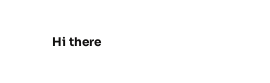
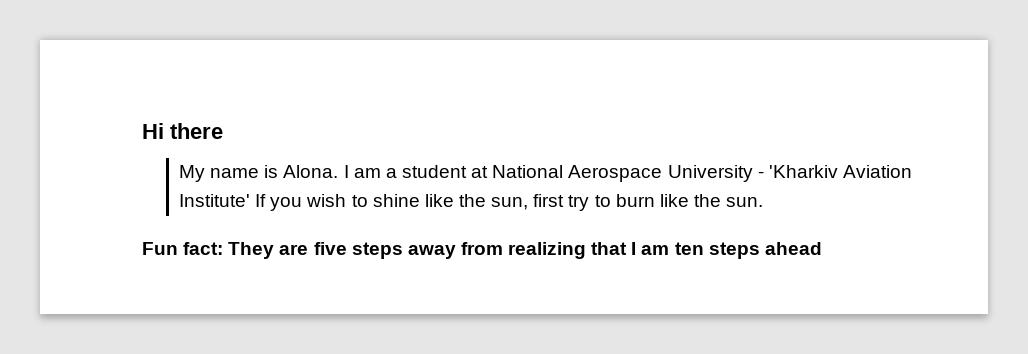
(103, 42) none -> [179,165,912,182] [179,194,764,211] [142,242,822,259] // My name is Alona. I am a student at National Aerospace University - 'Kharkiv Aviation Institute' If you wish to shine like the sun, first try to burn like the sun. // Fun fact: They are five steps away from realizing that I am ten steps ahead

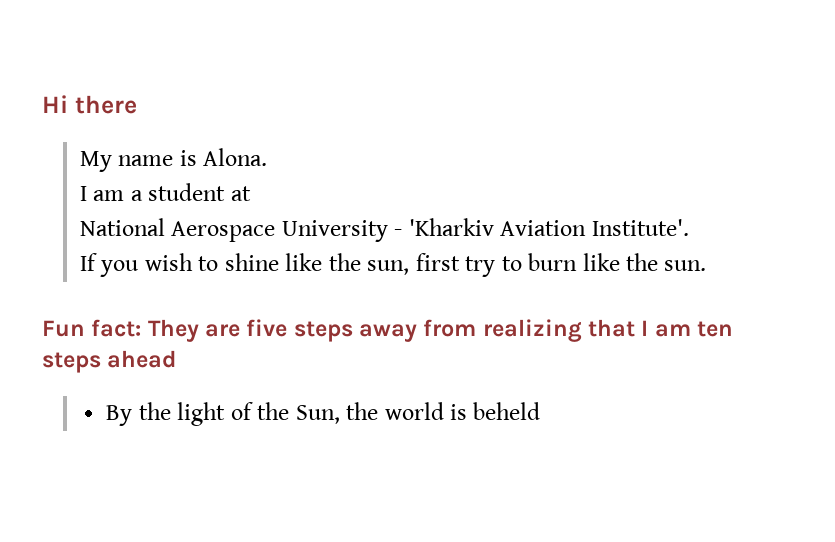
(339, 171) none -> (268, 157) //
(489, 172) none -> (251, 193) //
[179,194,251,207] Institute' -> [591,219,689,236] Institute'. //
(822, 248) none -> [106,402,541,426] // By the light of the Sun, the world is beheld

